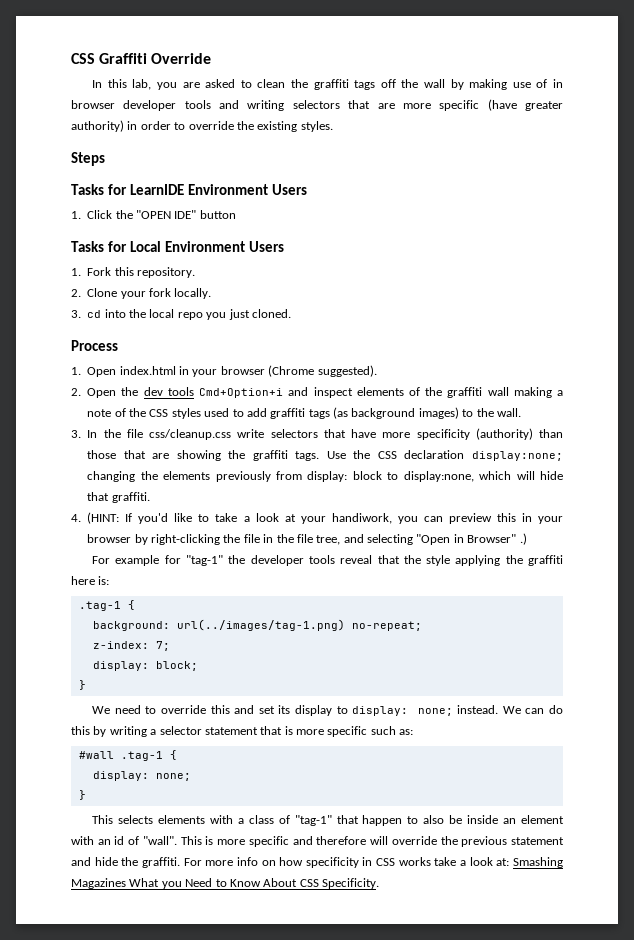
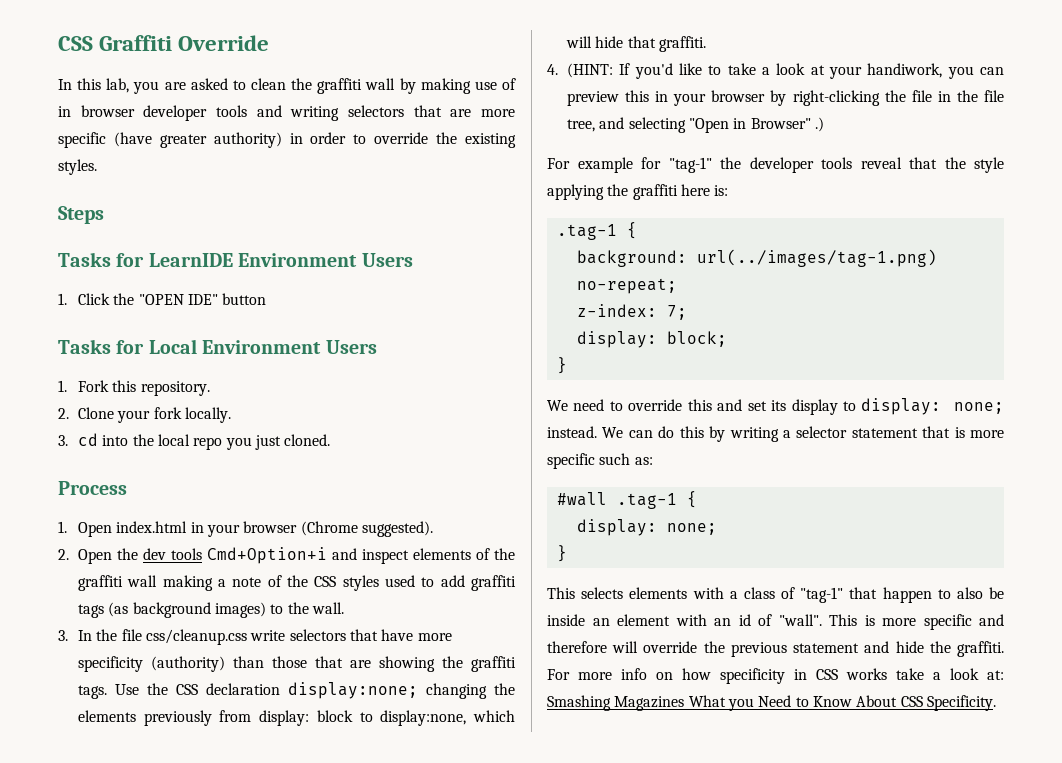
[354,79,419,90] tags off the -> (363, 86) none

